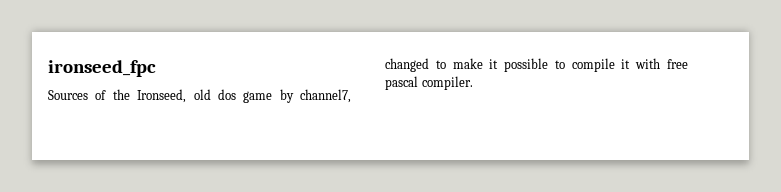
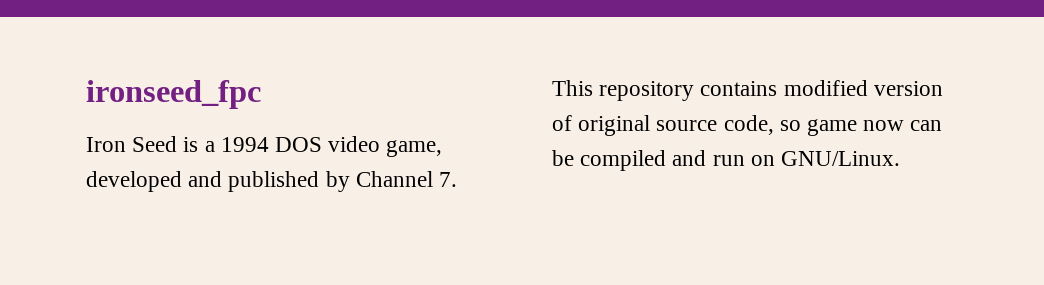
[48,89,351,103] [385,58,688,72] [385,76,473,90] Sources of the Ironseed, old dos game by channel7, changed to make it possible to compile it with free pascal compiler. -> [86,136,443,157] [86,171,458,192] [552,80,943,101] [552,115,943,136] [552,150,901,171] Iron Seed is a 1994 DOS video game, developed and published by Channel 7. This repository contains modified version of original source code, so game now can be compiled and run on GNU/Linux.

